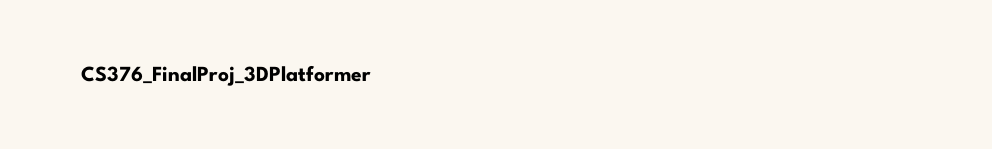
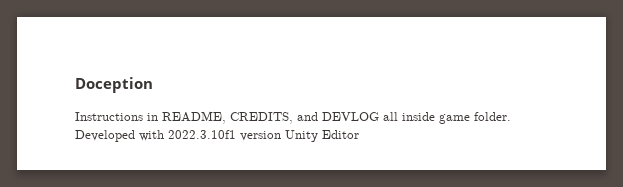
[81,65,371,86] CS376_FinalProj_3DPlatformer -> [75,77,153,93] [75,111,511,124] [75,130,359,142] Doception // Instructions in README, CREDITS, and DEVLOG all inside game folder. Developed with 2022.3.10f1 version Unity Editor

